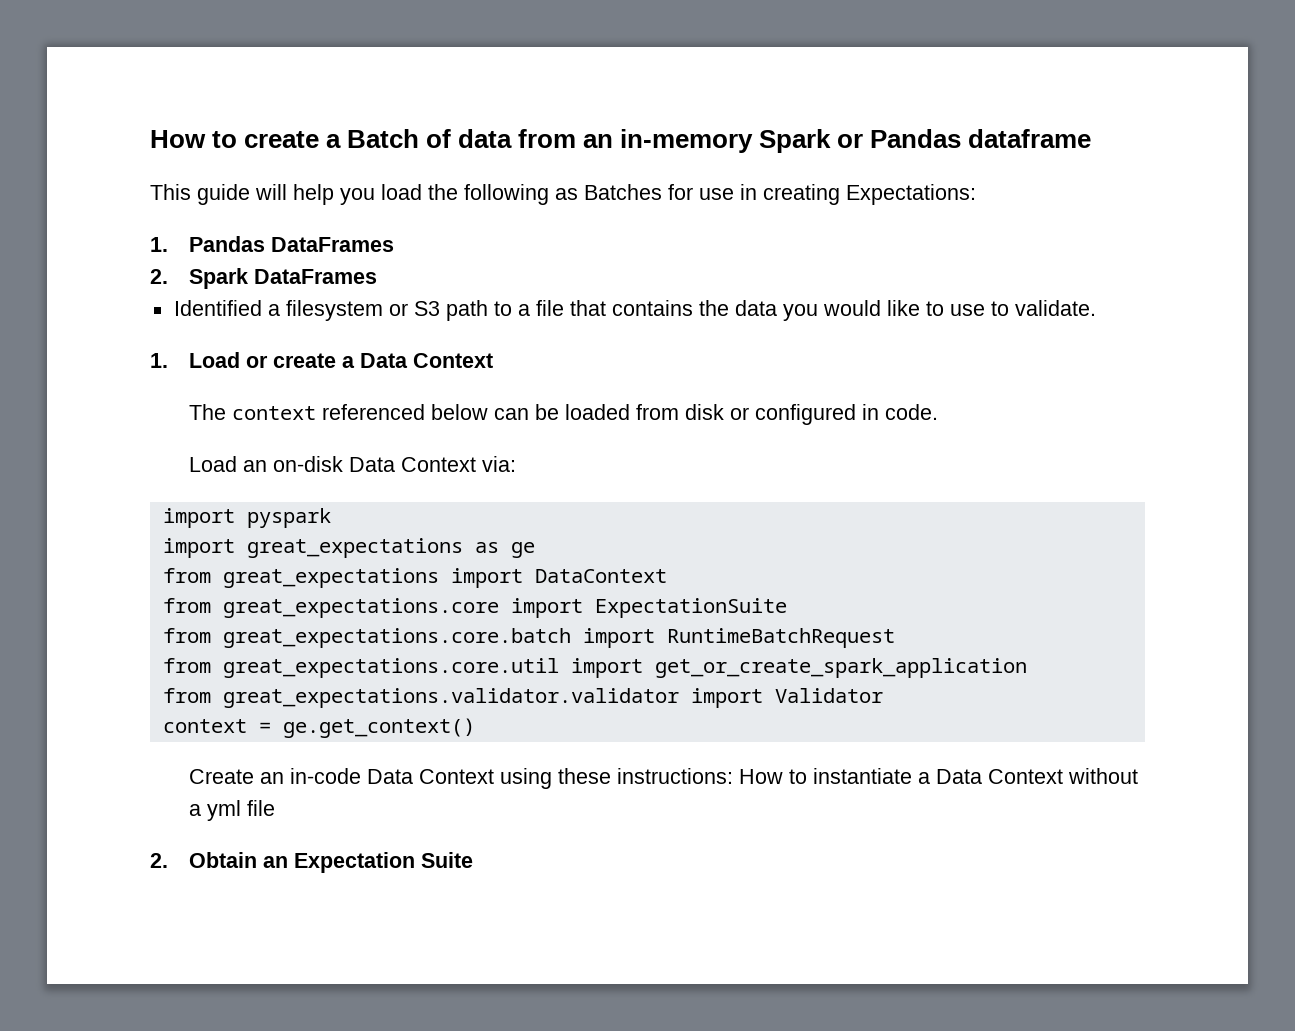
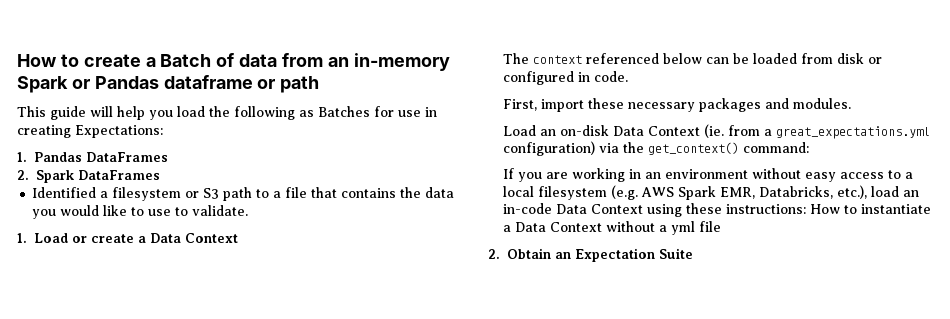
(1092, 138) none -> [257,76,320,93] or path
(938, 412) none -> [503,98,852,112] // First, import these necessary packages and modules.
[481,456,516,472] [162,508,331,528] [162,538,535,558] [162,568,667,588] [162,598,787,618] [162,628,895,648] [162,658,1027,678] [162,688,883,708] [162,718,475,738] [188,769,254,784] via: // import pyspark // import great_expectations as ge // from great_expectations import DataContext // from great_expectations.core import ExpectationSuite // from great_expectations.core.batch import RuntimeBatchRequest // from great_expectations.core.util import get_or_create_spark_application // from great_expectations.validator.validator import Validator // context = ge.get_context() // Create -> [704,124,931,139] [503,141,810,156] [503,168,914,182] [503,185,900,200] (ie. from a great_expectations.yml configuration) via the get_context() command: // If you are working in an environment without easy access to a local filesystem (e.g. AWS Spark EMR, Databricks, etc.), load

